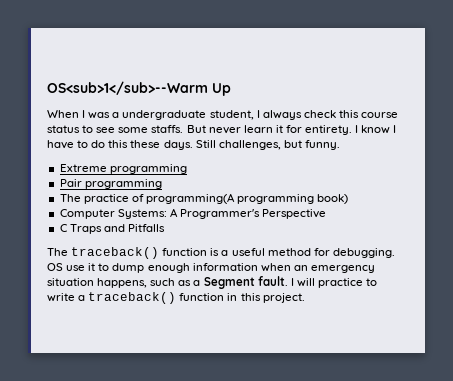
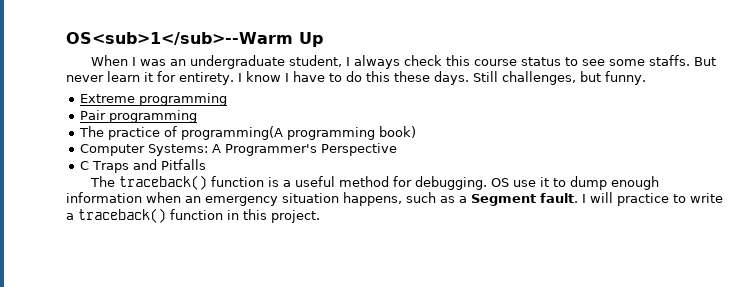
[112,112,120,118] a -> [169,59,186,66] an

